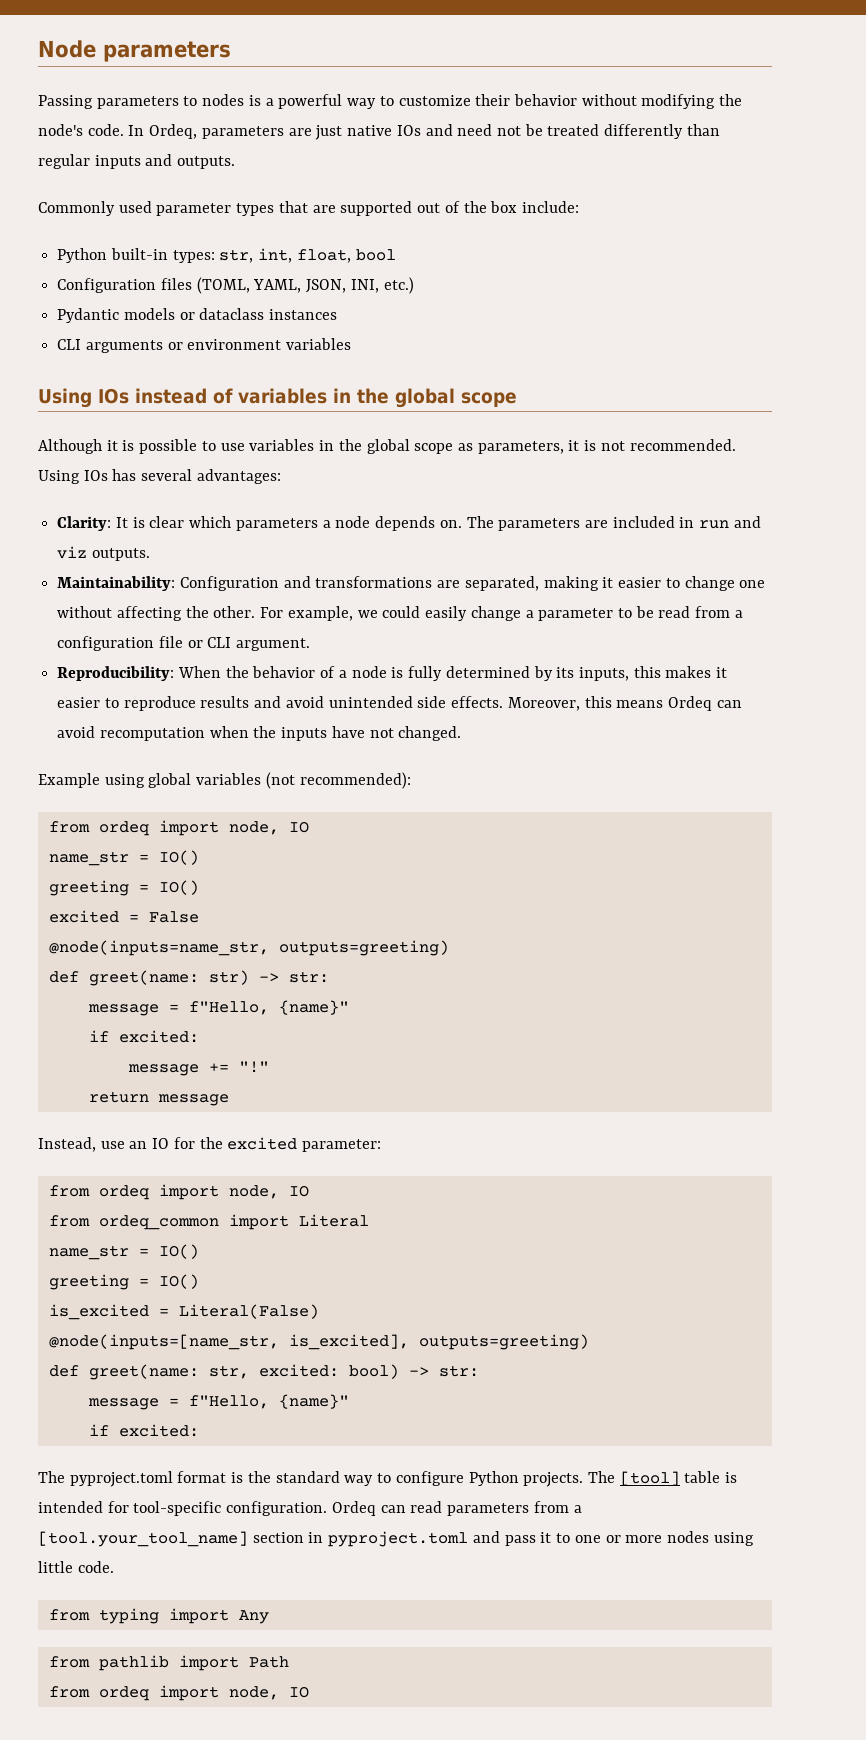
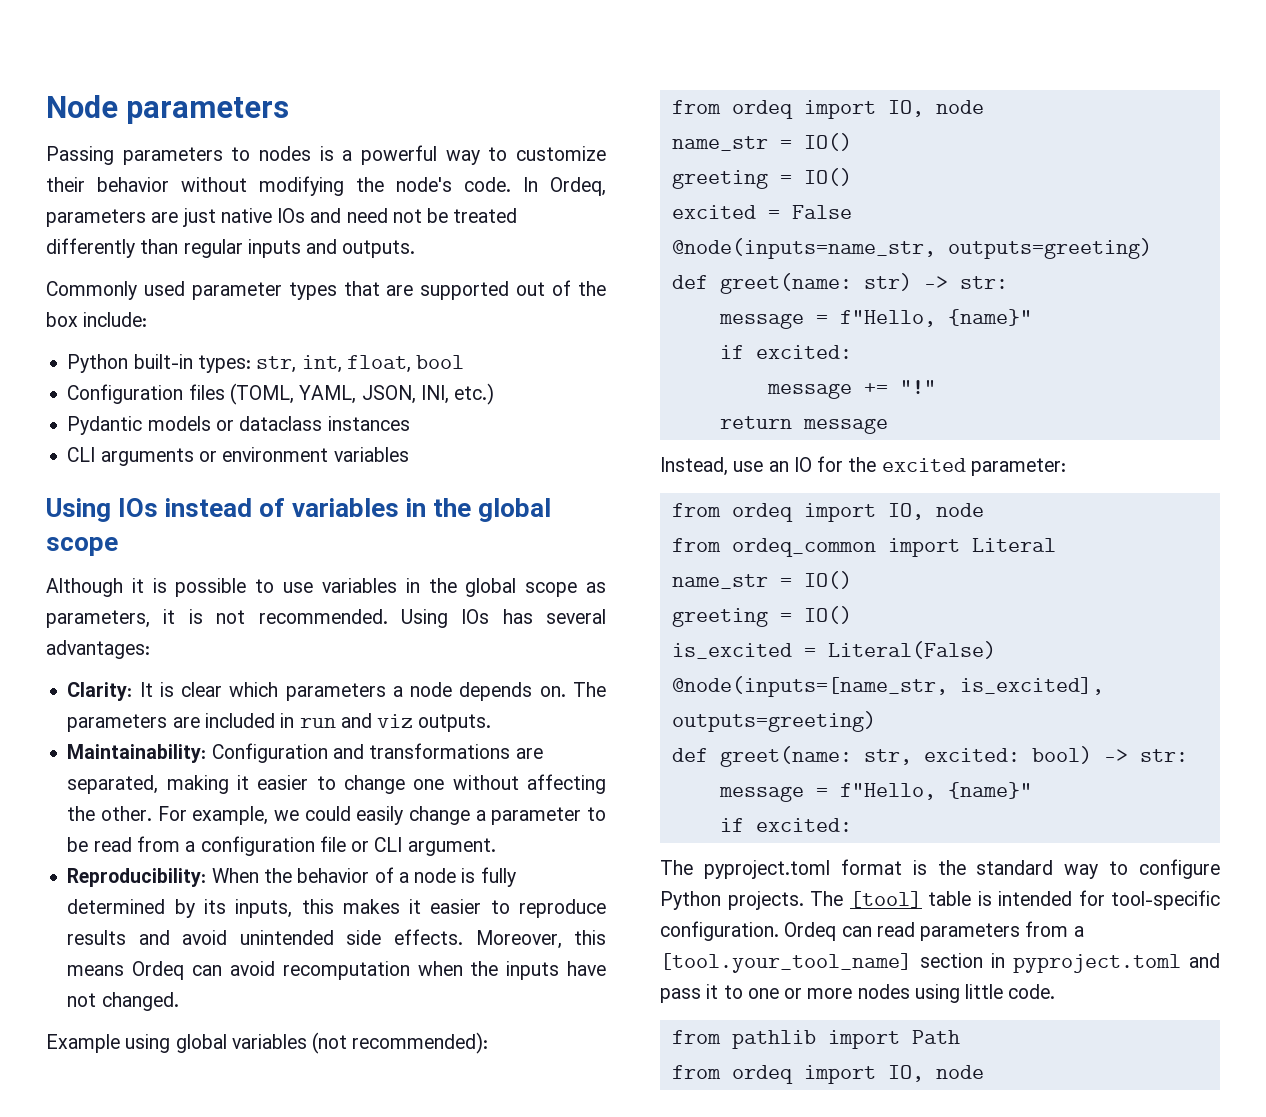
[228,821,309,835] node, IO -> [887,100,984,117] IO, node
[228,1185,309,1199] node, IO -> [887,503,984,520] IO, node
[48,1608,269,1624] // from typing import Any -> (1056, 991) none
[228,1686,309,1700] node, IO -> [887,1065,984,1082] IO, node

